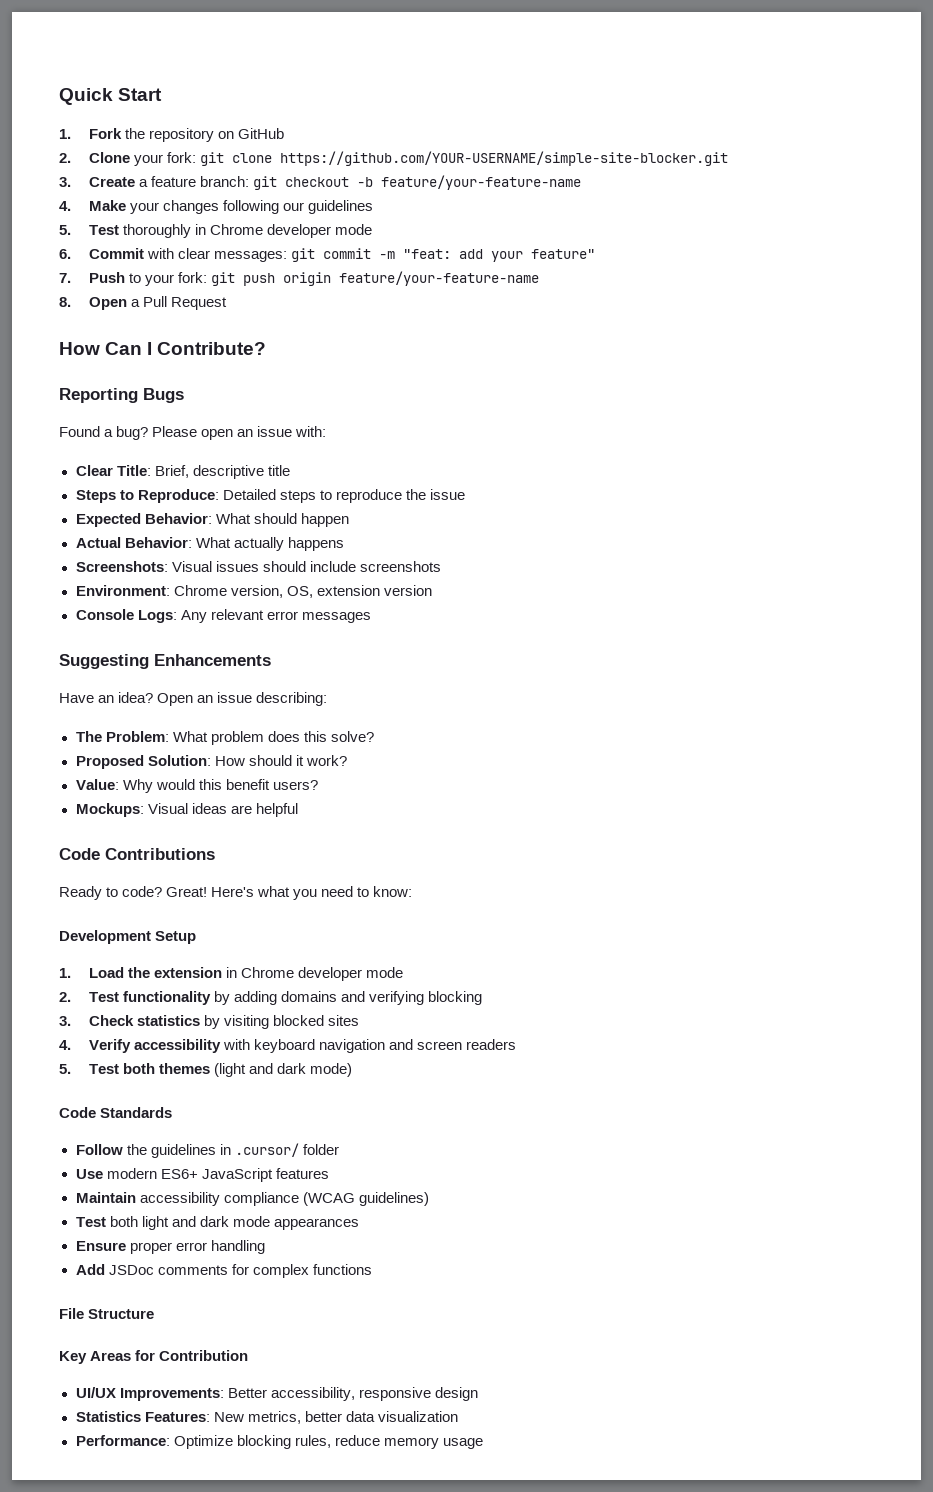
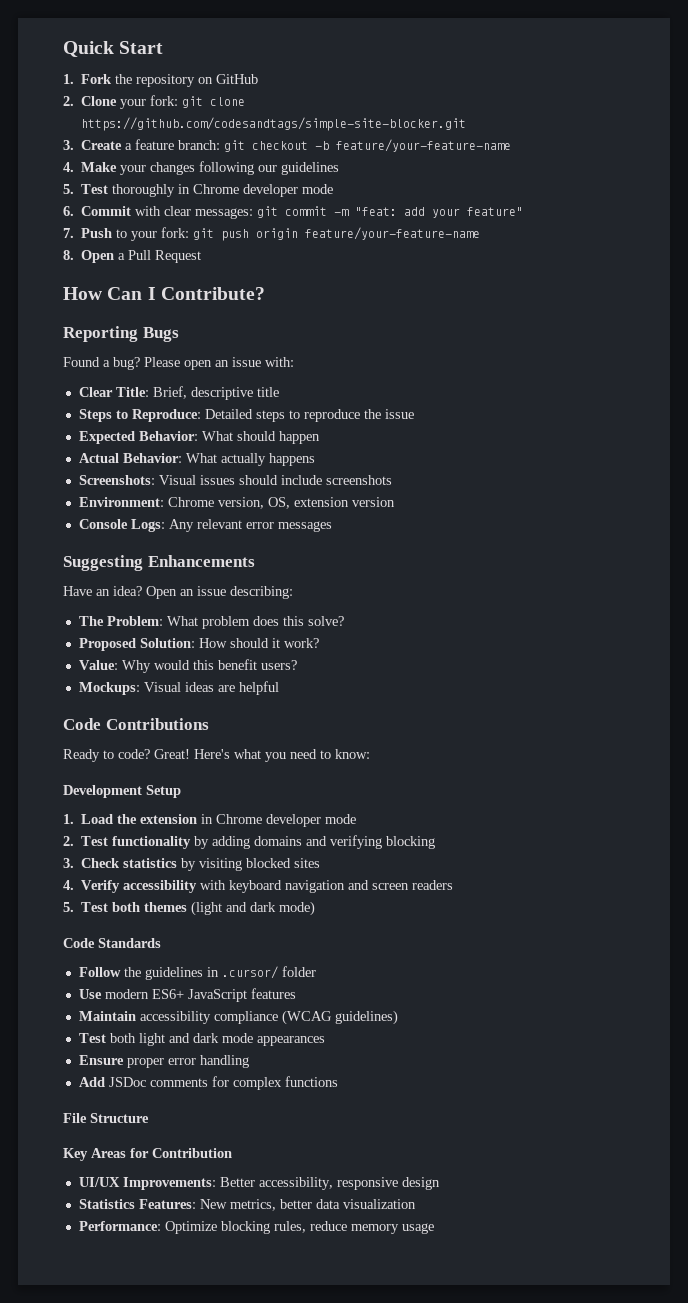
[280,151,729,166] https://github.com/YOUR-USERNAME/simple-site-blocker.git -> [81,117,467,131] https://github.com/codesandtags/simple-site-blocker.git

